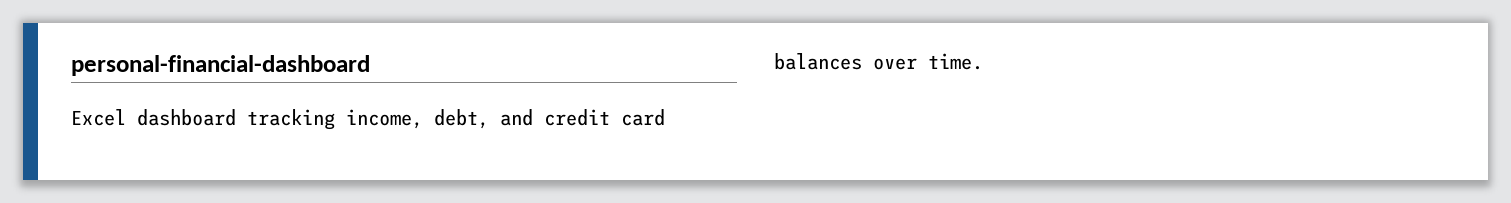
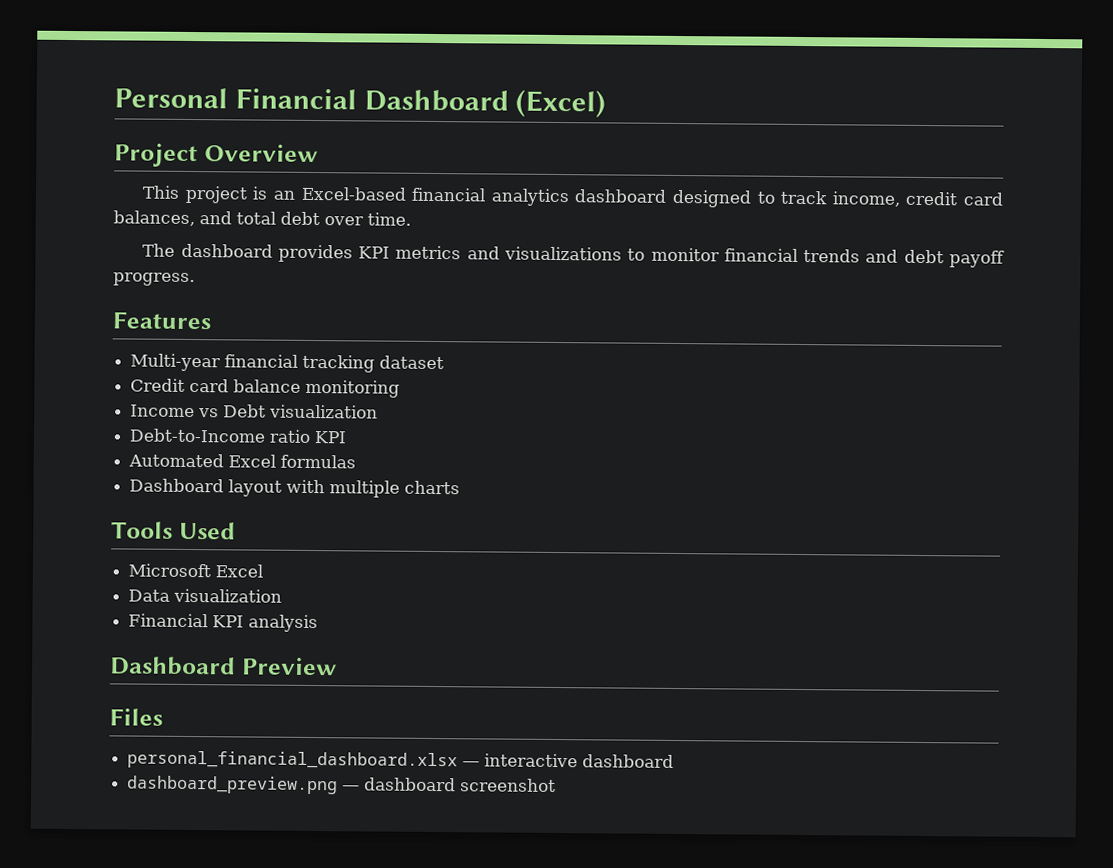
[71,55,370,76] [71,109,665,130] [774,53,983,70] personal-financial-dashboard // Excel dashboard tracking income, debt, and credit card balances over time. -> [114,87,607,118] [114,143,318,168] [142,185,1004,208] [113,210,411,227] [142,243,1005,268] [113,272,195,287] [112,311,211,330] [130,353,445,373] [130,378,401,398] [130,404,379,419] [129,428,348,444] [128,453,357,469] [129,478,461,498] [111,521,236,540] [128,563,264,578] [128,588,283,603] [128,613,319,633] [110,656,337,676] [109,708,163,726] [127,750,675,771] [127,775,557,795] Personal Financial Dashboard (Excel) // Project Overview // This project is an Excel-based financial analytics dashboard designed to track income, credit card balances, and total debt over time. // The dashboard provides KPI metrics and visualizations to monitor financial trends and debt payoff progress. // Features // Multi-year financial tracking dataset // Credit card balance monitoring // Income vs Debt visualization // Debt-to-Income ratio KPI // Automated Excel formulas // Dashboard layout with multiple charts // Tools Used // Microsoft Excel // Data visualization // Financial KPI analysis // Dashboard Preview // Files // personal_financial_dashboard.xlsx — interactive dashboard // dashboard_preview.png — dashboard screenshot

